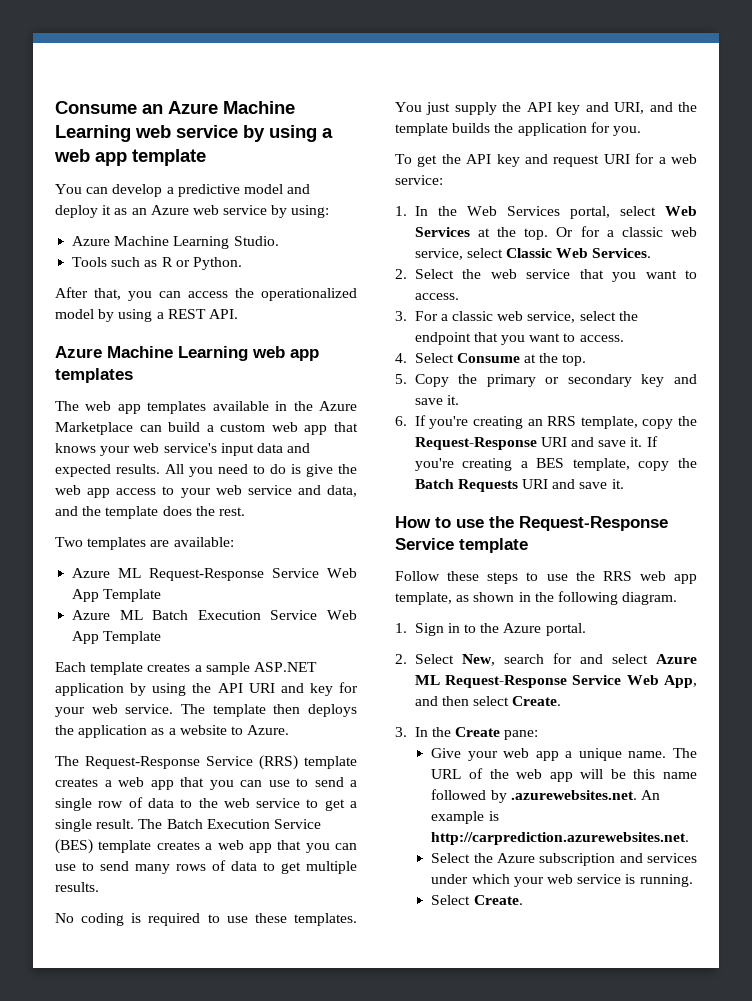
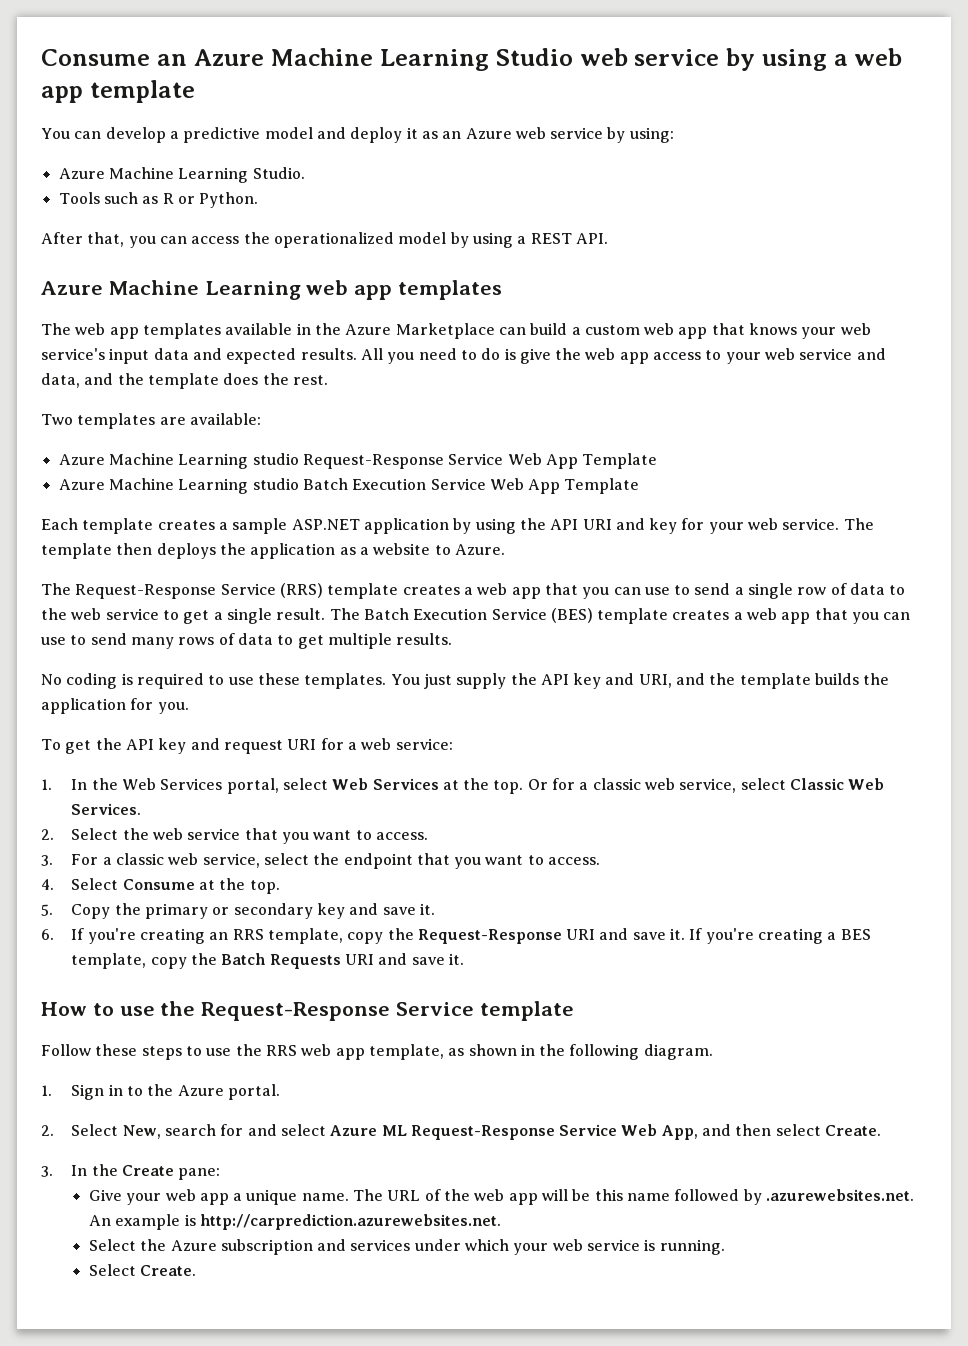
(131, 133) none -> [495,48,573,66] Studio
[118,568,142,578] ML -> [108,453,299,469] Machine Learning studio
[119,610,143,620] ML -> [108,478,299,494] Machine Learning studio

